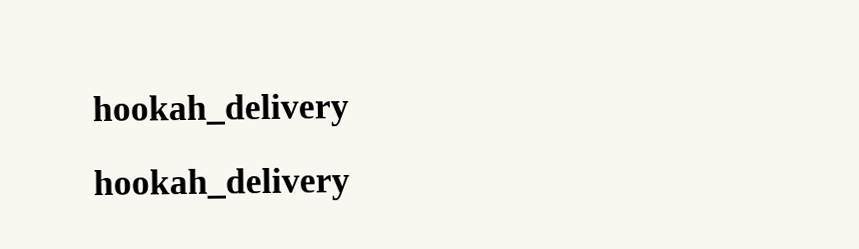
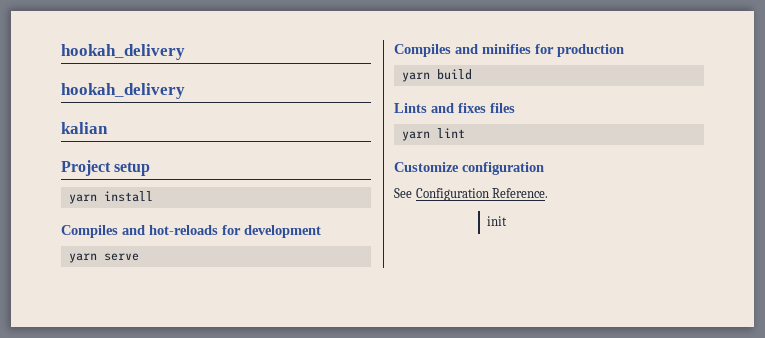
(350, 185) none -> [61,122,108,134] [61,160,151,176] [68,191,153,204] [61,225,321,238] [68,253,139,263] [394,44,624,57] [401,69,472,82] [394,103,515,113] [401,128,465,141] [394,162,544,175] [394,188,549,201] [487,216,507,226] // kalian // Project setup // yarn install // Compiles and hot-reloads for development // yarn serve // Compiles and minifies for production // yarn build // Lints and fixes files // yarn lint // Customize configuration // See Configuration Reference. // init

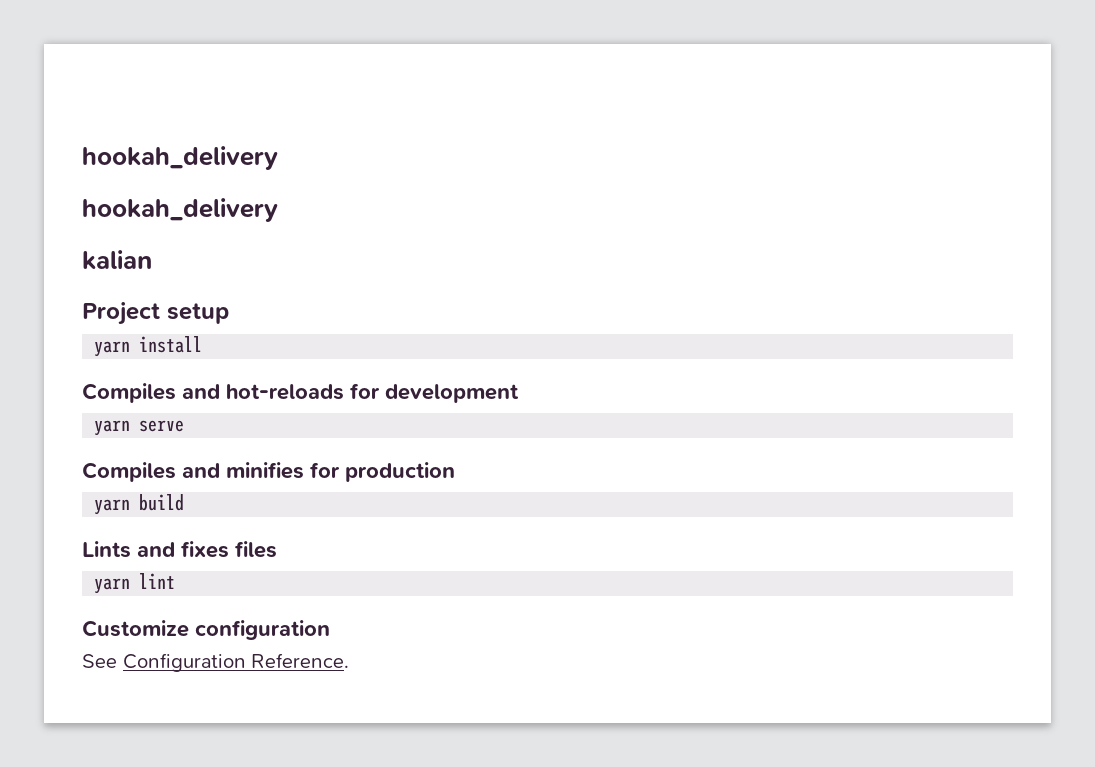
[487,216,507,226] // init -> (350, 660) none

